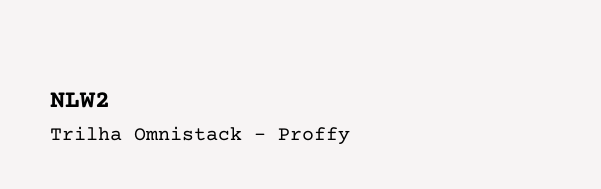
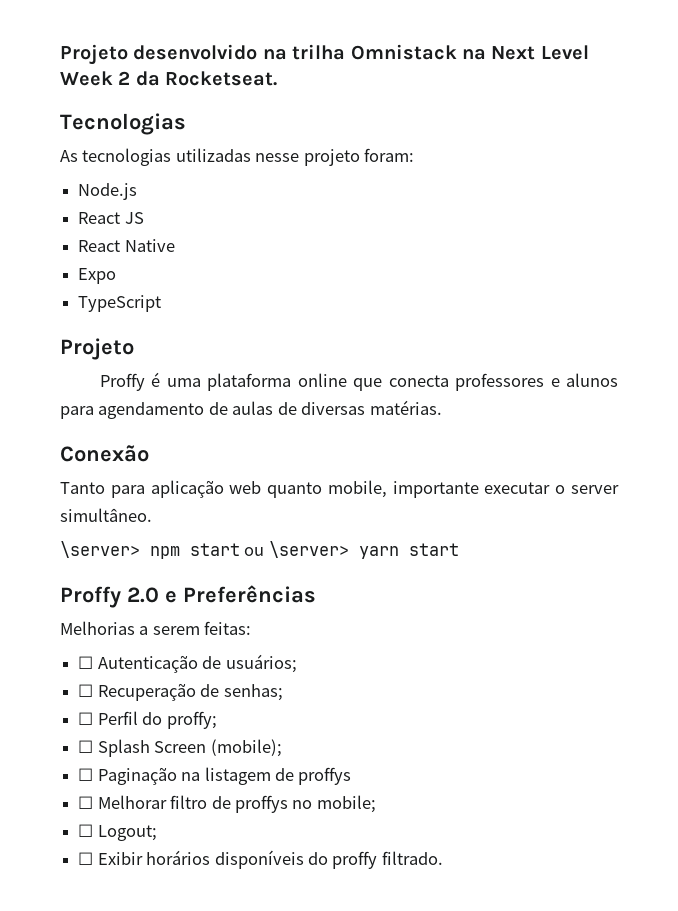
[50,92,110,108] [50,126,350,145] NLW2 // Trilha Omnistack - Proffy -> [60,44,589,65] [60,71,278,86] [60,113,186,135] [60,148,415,166] [78,183,138,200] [78,212,144,224] [78,239,175,252] [78,268,117,284] [78,295,162,312] [60,338,134,360] [99,372,618,391] [60,400,442,419] [60,445,149,462] [60,480,619,498] [60,508,152,522] [60,541,459,559] [60,585,316,608] [60,621,252,635] [78,654,297,673] [78,683,283,701] [78,711,217,729] [78,739,282,757] [78,767,352,785] [78,795,376,813] [78,824,157,841] [78,850,443,869] Projeto desenvolvido na trilha Omnistack na Next Level Week 2 da Rocketseat. // Tecnologias // As tecnologias utilizadas nesse projeto foram: // Node.js // React JS // React Native // Expo // TypeScript // Projeto // Proffy é uma plataforma online que conecta professores e alunos para agendamento de aulas de diversas matérias. // Conexão // Tanto para aplicação web quanto mobile, importante executar o server simultâneo. // \server> npm start ou \server> yarn start // Proffy 2.0 e Preferências // Melhorias a serem feitas: // ☐ Autenticação de usuários; // ☐ Recuperação de senhas; // ☐ Perfil do proffy; // ☐ Splash Screen (mobile); // ☐ Paginação na listagem de proffys // ☐ Melhorar filtro de proffys no mobile; // ☐ Logout; // ☐ Exibir horários disponíveis do proffy filtrado.

